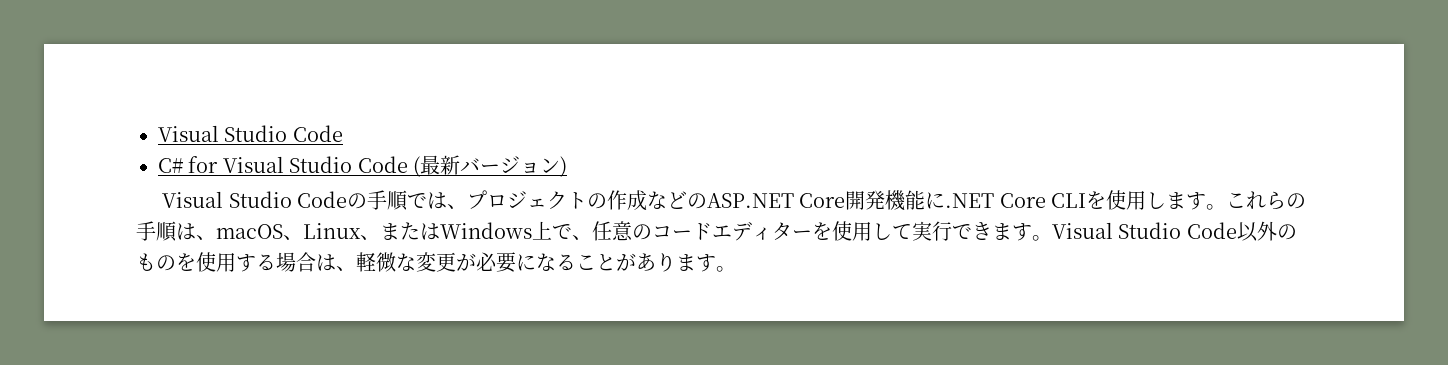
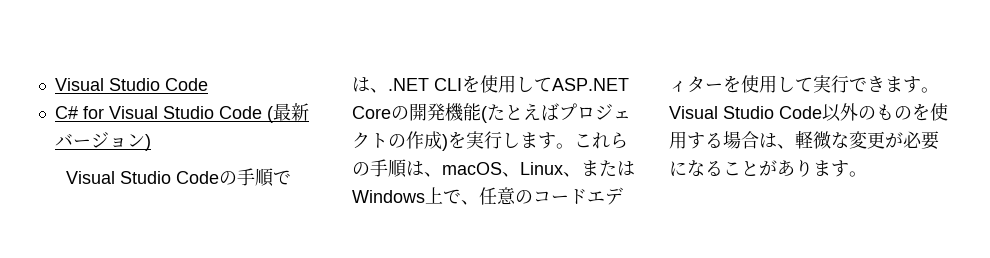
(467, 206) none -> [388,75,629,93] [352,103,559,123] .NET CLIを使用してASP.NET Coreの開発機能(たとえば
[646,190,1147,211] などのASP.NET Core開発機能に.NET Core CLIを使用 -> [442,131,502,151] )を実行

